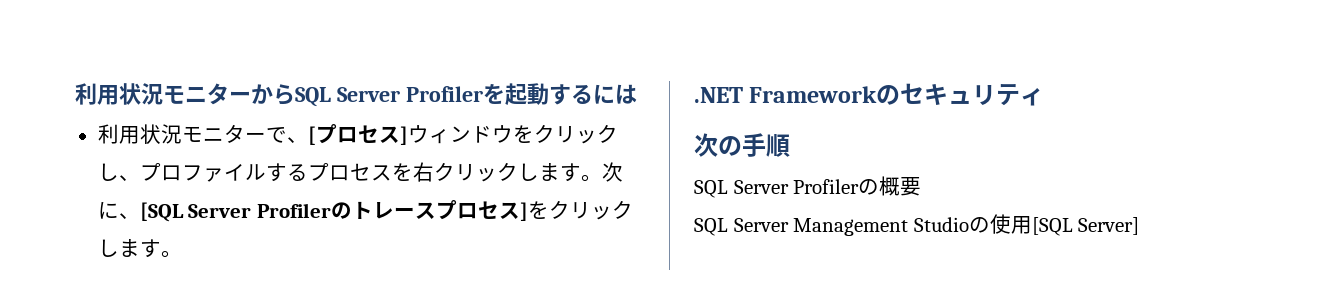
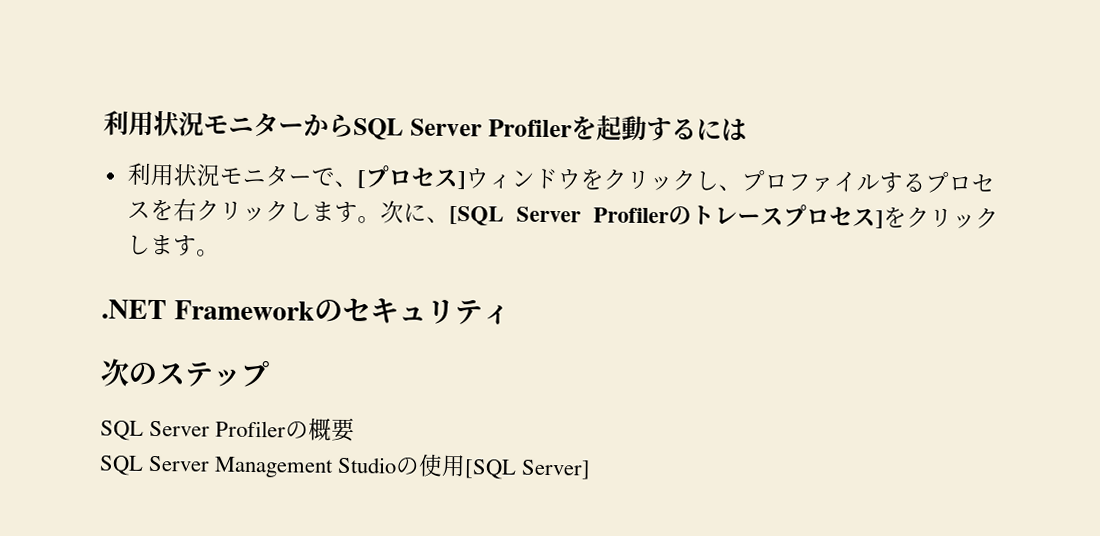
[742,133,790,157] 手順 -> [156,359,270,388] ステップ

